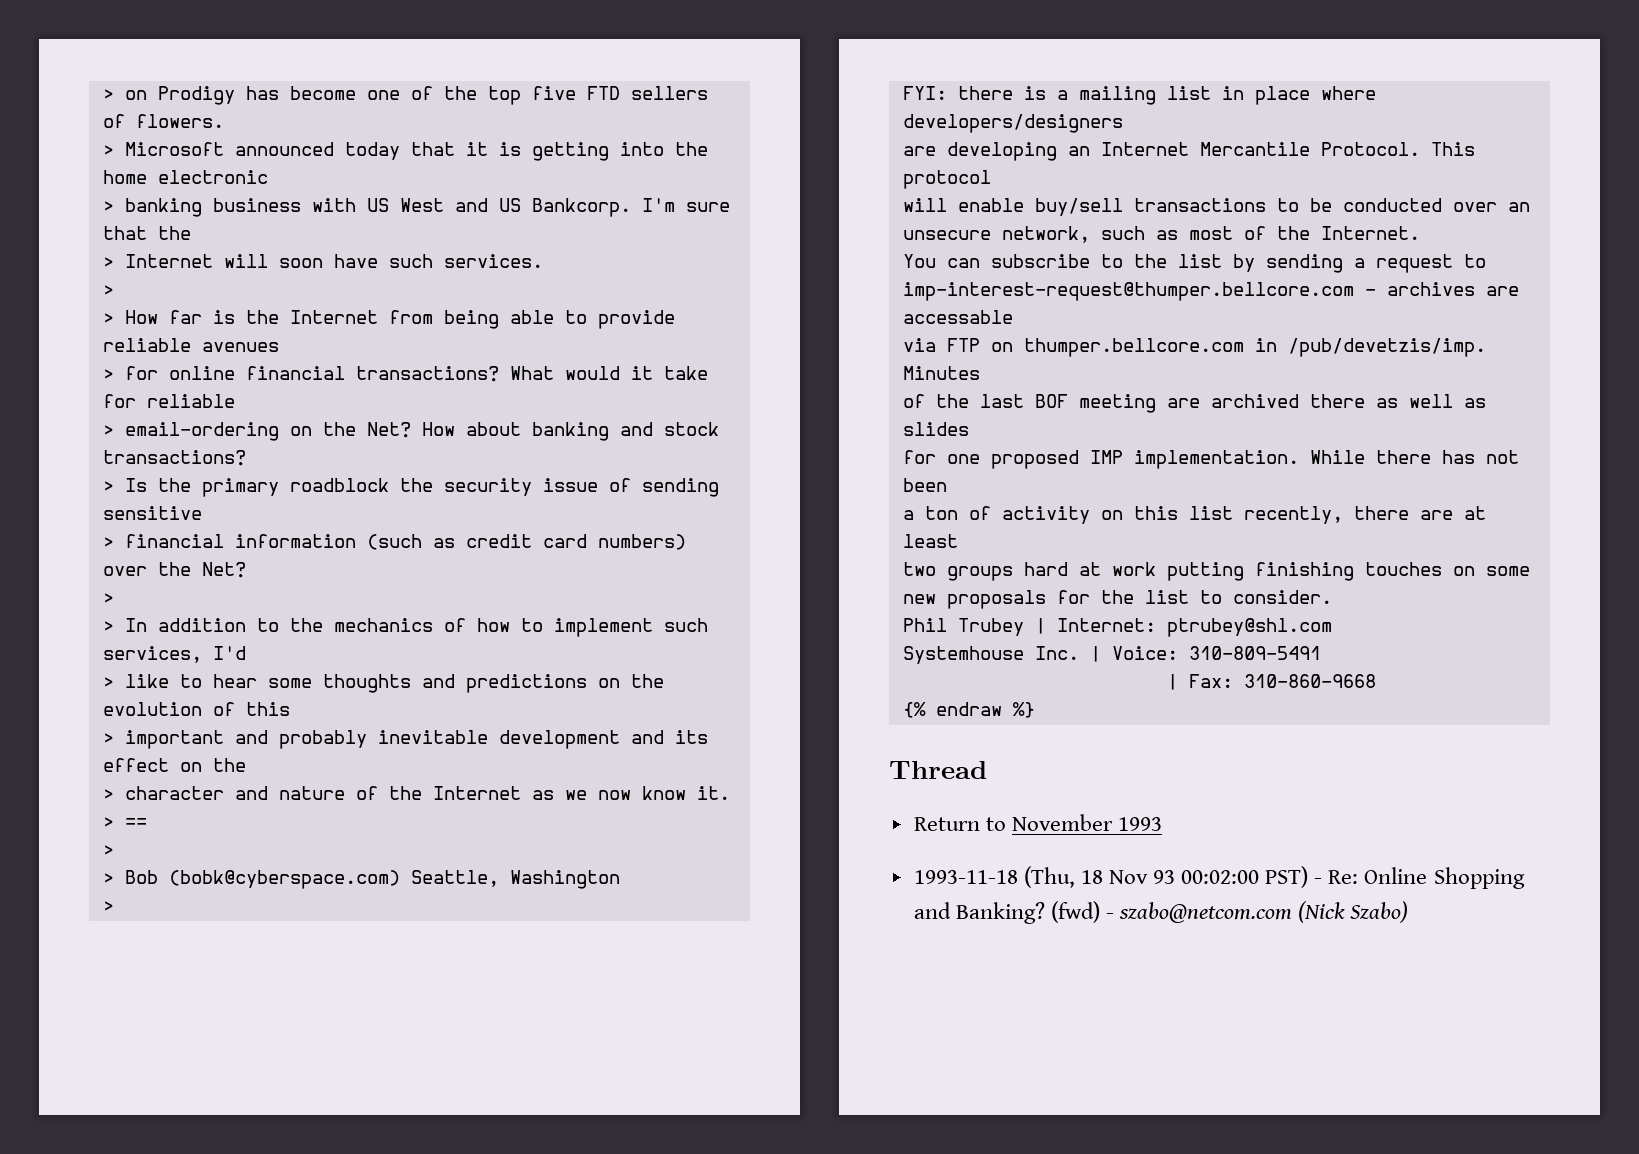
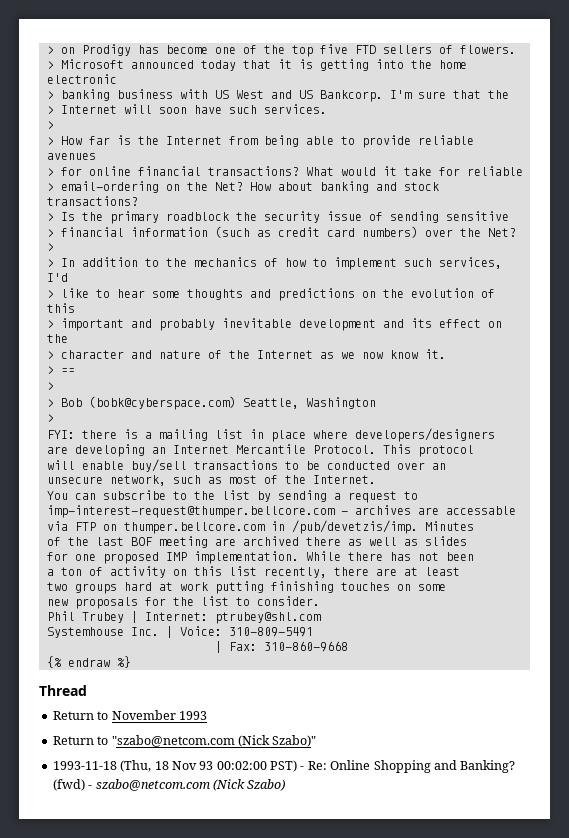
(1162, 824) none -> [52,735,317,747] // Return to "szabo@netcom.com (Nick Szabo)"

